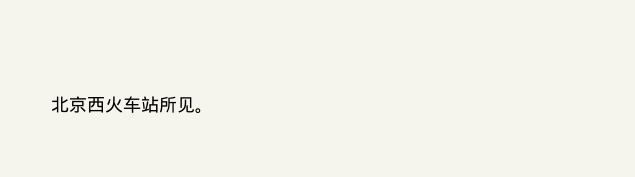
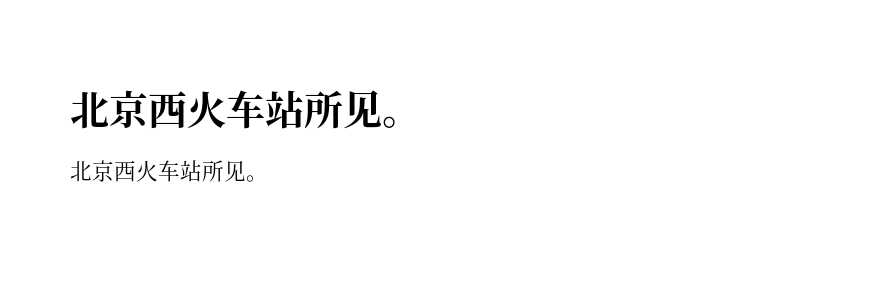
[51,96,213,114] 北京西火车站所见。 -> [70,90,421,129] [70,160,268,182] 北京西火车站所见。 // 北京西火车站所见。

